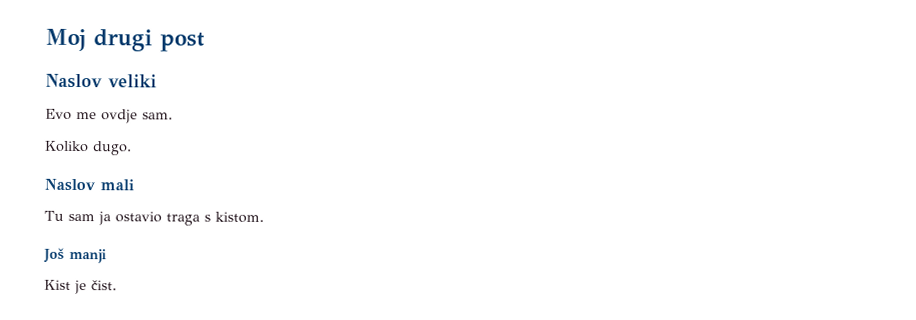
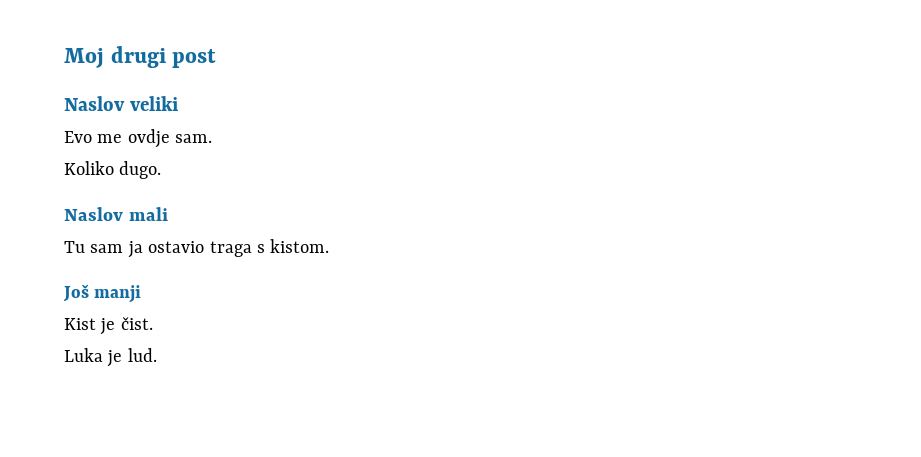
(117, 285) none -> [64,348,157,367] // Luka je lud.

